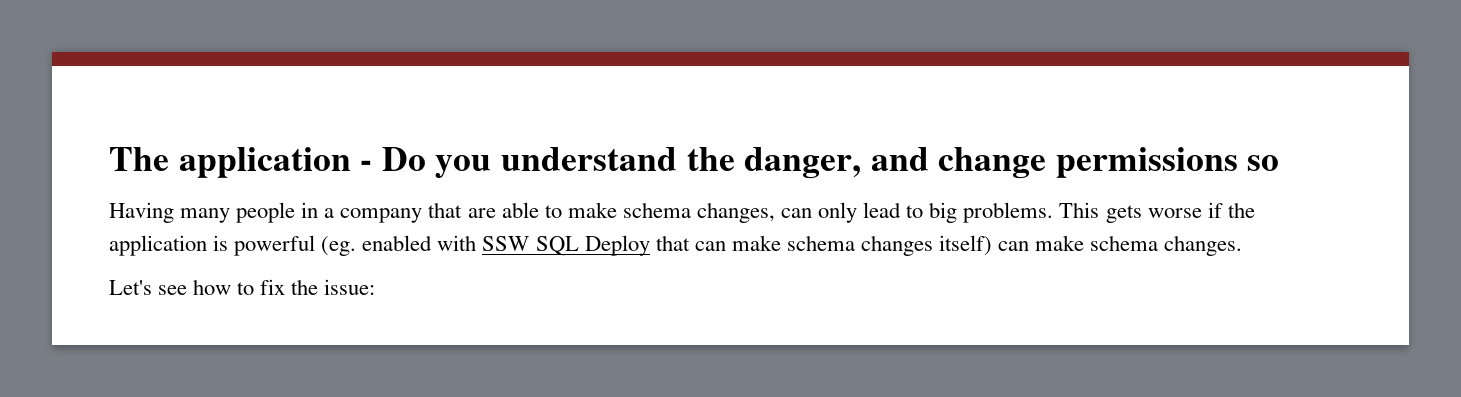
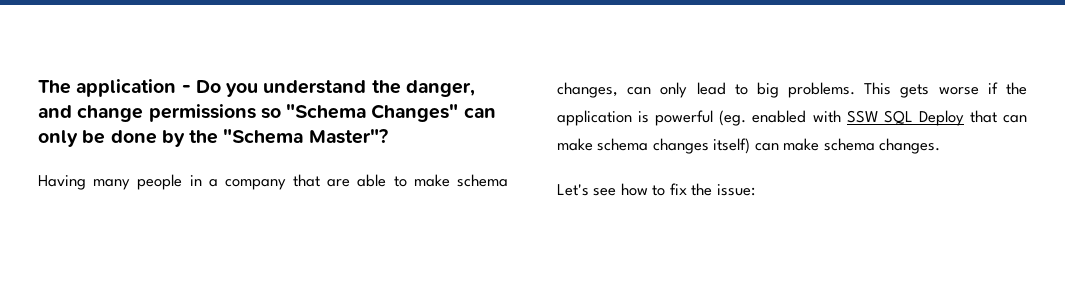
(1280, 163) none -> [286,104,496,122] [38,129,388,147] "Schema Changes" can only be done by the "Schema Master"?

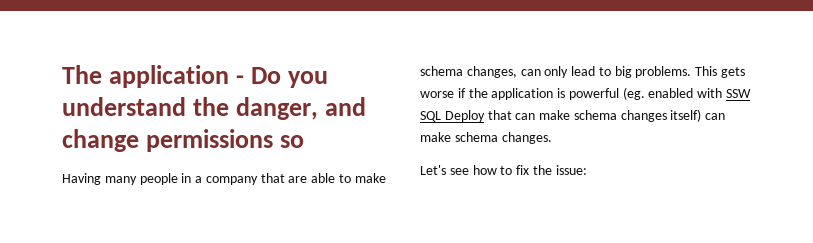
[286,104,496,122] [38,129,388,147] "Schema Changes" can only be done by the "Schema Master"? -> (304, 141) none

